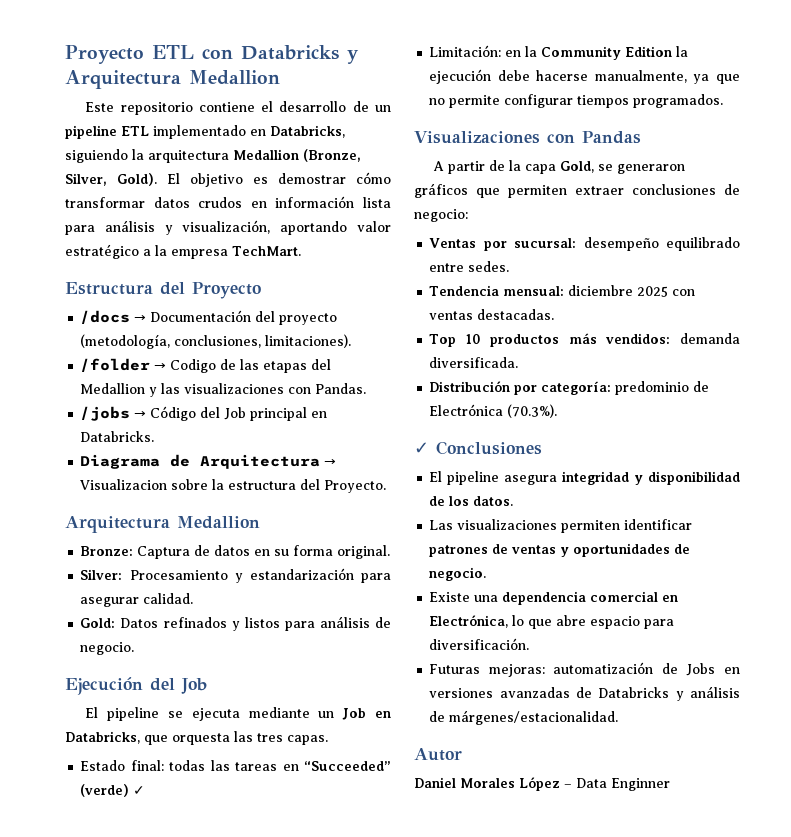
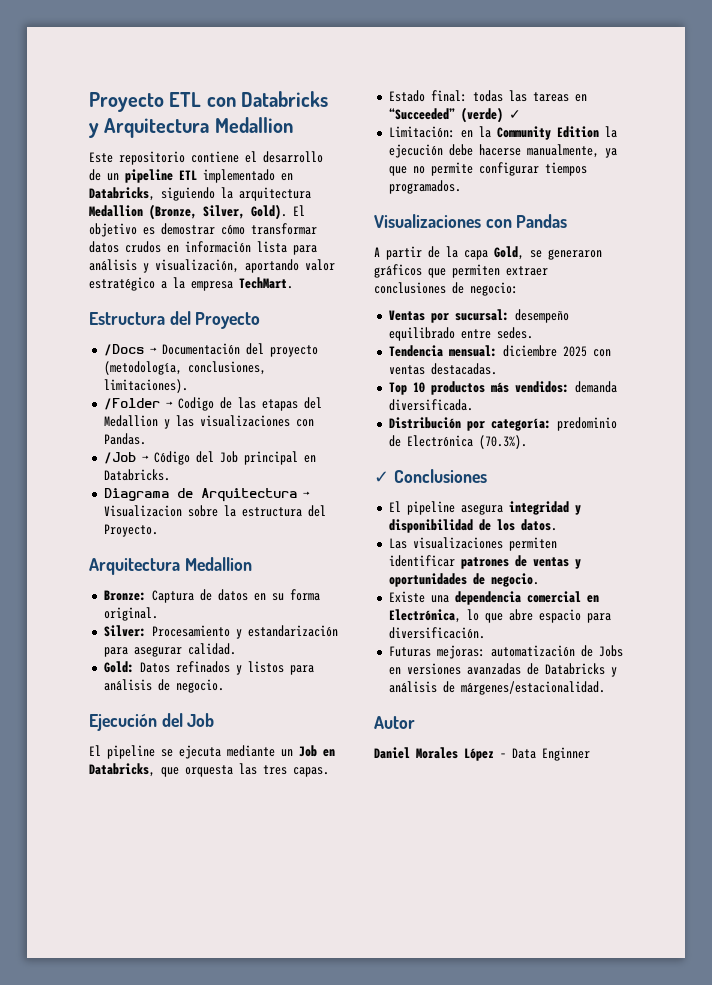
[80,310,131,324] /docs -> [103,344,144,356] /Docs
[80,358,151,372] /folder -> [103,398,160,410] /Folder
[80,406,131,421] /jobs -> [103,452,136,464] /Job

